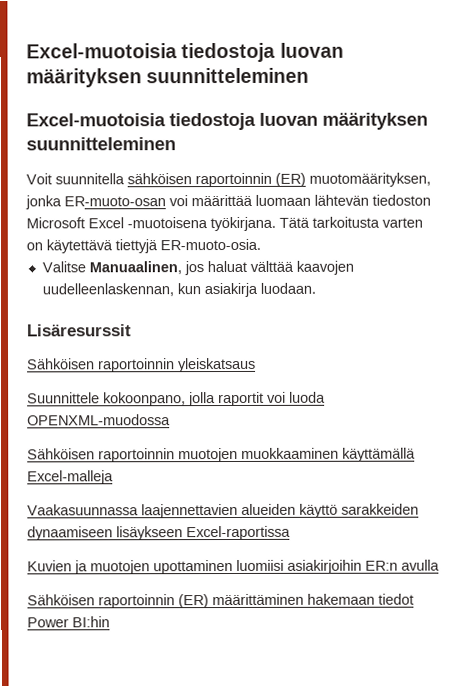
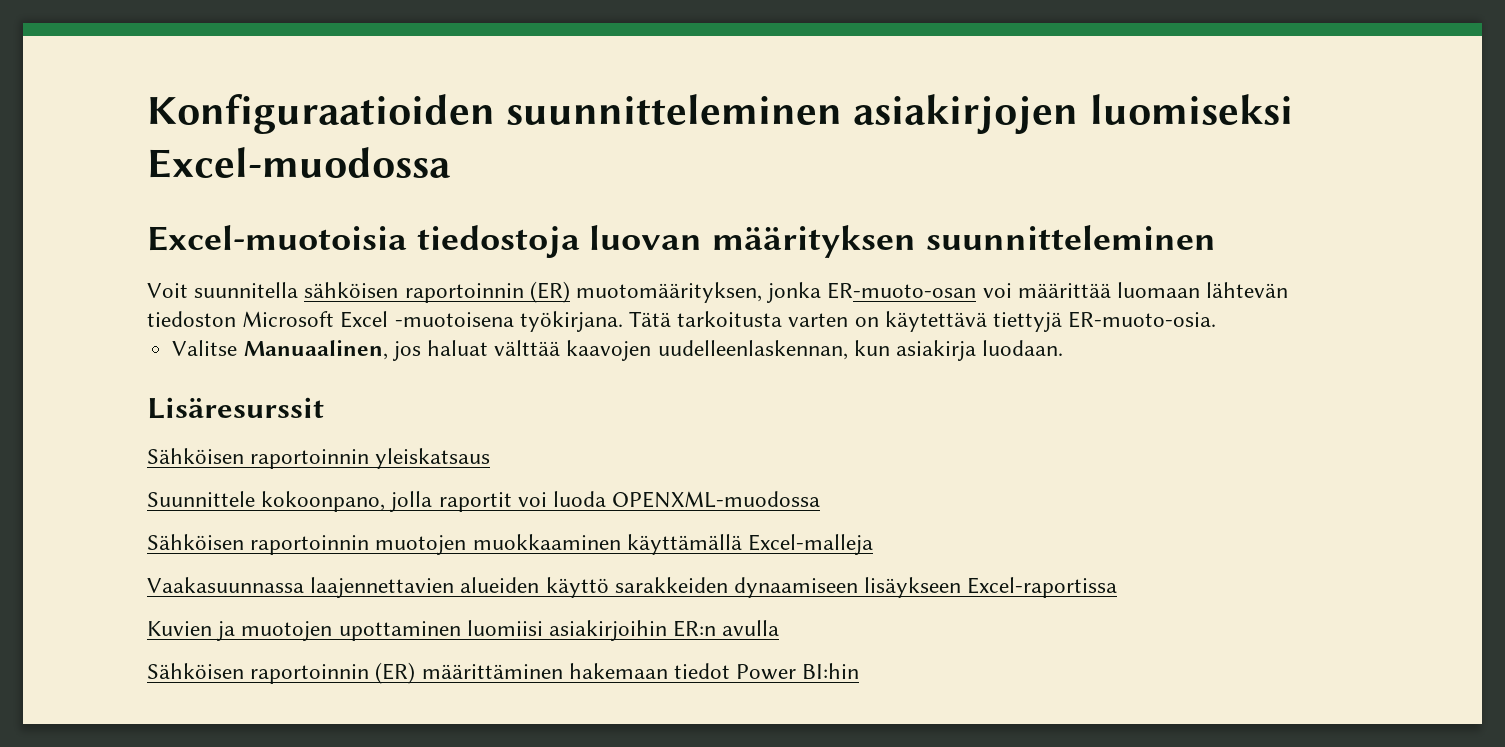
[26,42,344,63] [26,67,310,88] Excel-muotoisia tiedostoja luovan määrityksen suunnitteleminen -> [147,94,1293,134] [147,147,451,178] Konfiguraatioiden suunnitteleminen asiakirjojen luomiseksi Excel-muodossa

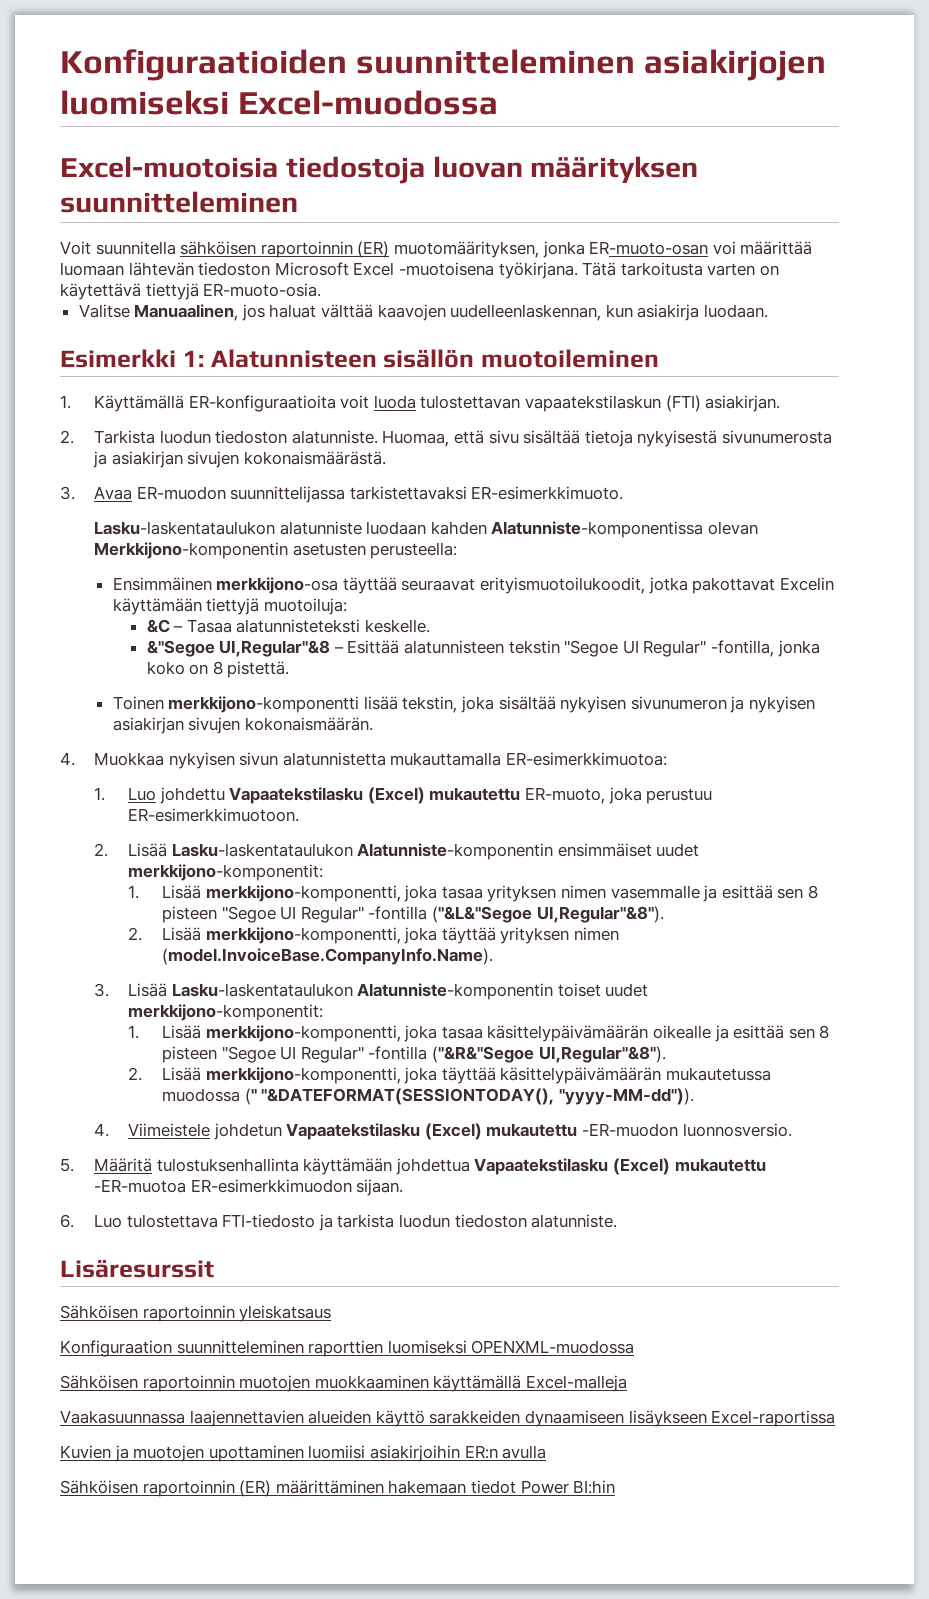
[147,397,324,419] [147,448,491,469] [147,491,607,512] Lisäresurssit // Sähköisen raportoinnin yleiskatsaus // Suunnittele kokoonpano, jolla raportit voi luoda -> [60,349,659,368] [60,395,781,412] [60,430,832,447] [92,451,386,468] [60,486,624,503] [93,521,758,538] [93,542,458,559] [112,577,834,594] [112,598,347,615] [146,619,431,633] [146,640,820,657] [146,661,290,678] [112,696,815,713] [112,717,373,734] [60,752,667,769] [93,787,713,804] [127,808,299,822] [93,843,700,860] [127,864,323,881] [127,885,818,902] [161,906,664,923] [127,927,619,944] [161,948,493,965] [93,983,649,1000] [127,1004,323,1021] [127,1025,830,1042] [161,1046,666,1063] [127,1067,771,1084] [161,1088,694,1105] [93,1123,792,1140] [60,1158,766,1175] [93,1179,404,1196] [60,1214,618,1231] [60,1259,214,1278] [60,1305,332,1322] [60,1340,467,1357] Esimerkki 1: Alatunnisteen sisällön muotoileminen // 1. Käyttämällä ER-konfiguraatioita voit luoda tulostettavan vapaatekstilaskun (FTI) asiakirjan. // 2. Tarkista luodun tiedoston alatunniste. Huomaa, että sivu sisältää tietoja nykyisestä sivunumerosta ja asiakirjan sivujen kokonaismäärästä. // 3. Avaa ER-muodon suunnittelijassa tarkistettavaksi ER-esimerkkimuoto. // Lasku-laskentataulukon alatunniste luodaan kahden Alatunniste-komponentissa olevan Merkkijono-komponentin asetusten perusteella: // Ensimmäinen merkkijono-osa täyttää seuraavat erityismuotoilukoodit, jotka pakottavat Excelin käyttämään tiettyjä muotoiluja: // &C – Tasaa alatunnisteteksti keskelle. // &"Segoe UI,Regular"&8 – Esittää alatunnisteen tekstin "Segoe UI Regular" -fontilla, jonka koko on 8 pistettä. // Toinen merkkijono-komponentti lisää tekstin, joka sisältää nykyisen sivunumeron ja nykyisen asiakirjan sivujen kokonaismäärän. // 4. Muokkaa nykyisen sivun alatunnistetta mukauttamalla ER-esimerkkimuotoa: // 1. Luo johdettu Vapaatekstilasku (Excel) mukautettu ER-muoto, joka perustuu ER-esimerkkimuotoon. // 2. Lisää Lasku-laskentataulukon Alatunniste-komponentin ensimmäiset uudet merkkijono-komponentit: // 1. Lisää merkkijono-komponentti, joka tasaa yrityksen nimen vasemmalle ja esittää sen 8 pisteen "Segoe UI Regular" -fontilla ("&L&"Segoe UI,Regular"&8"). // 2. Lisää merkkijono-komponentti, joka täyttää yrityksen nimen (model.InvoiceBase.CompanyInfo.Name). // 3. Lisää Lasku-laskentataulukon Alatunniste-komponentin toiset uudet merkkijono-komponentit: // 1. Lisää merkkijono-komponentti, joka tasaa käsittelypäivämäärän oikealle ja esittää sen 8 pisteen "Segoe UI Regular" -fontilla ("&R&"Segoe UI,Regular"&8"). // 2. Lisää merkkijono-komponentti, joka täyttää käsittelypäivämäärän mukautetussa muodossa (" "&DATEFORMAT(SESSIONTODAY(), "yyyy-MM-dd")). // 4. Viimeistele johdetun Vapaatekstilasku (Excel) mukautettu -ER-muodon luonnosversio. // 5. Määritä tulostuksenhallinta käyttämään johdettua Vapaatekstilasku (Excel) mukautettu -ER-muotoa ER-esimerkkimuodon sijaan. // 6. Luo tulostettava FTI-tiedosto ja tarkista luodun tiedoston alatunniste. // Lisäresurssit // Sähköisen raportoinnin yleiskatsaus // Konfiguraation suunnitteleminen raporttien luomiseksi

